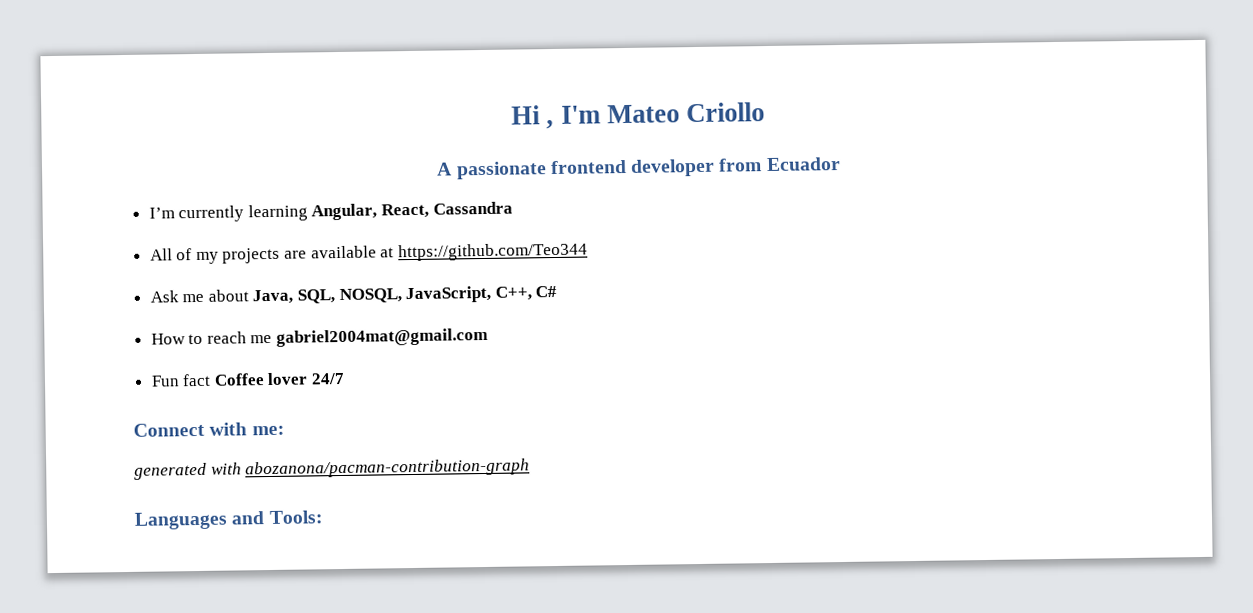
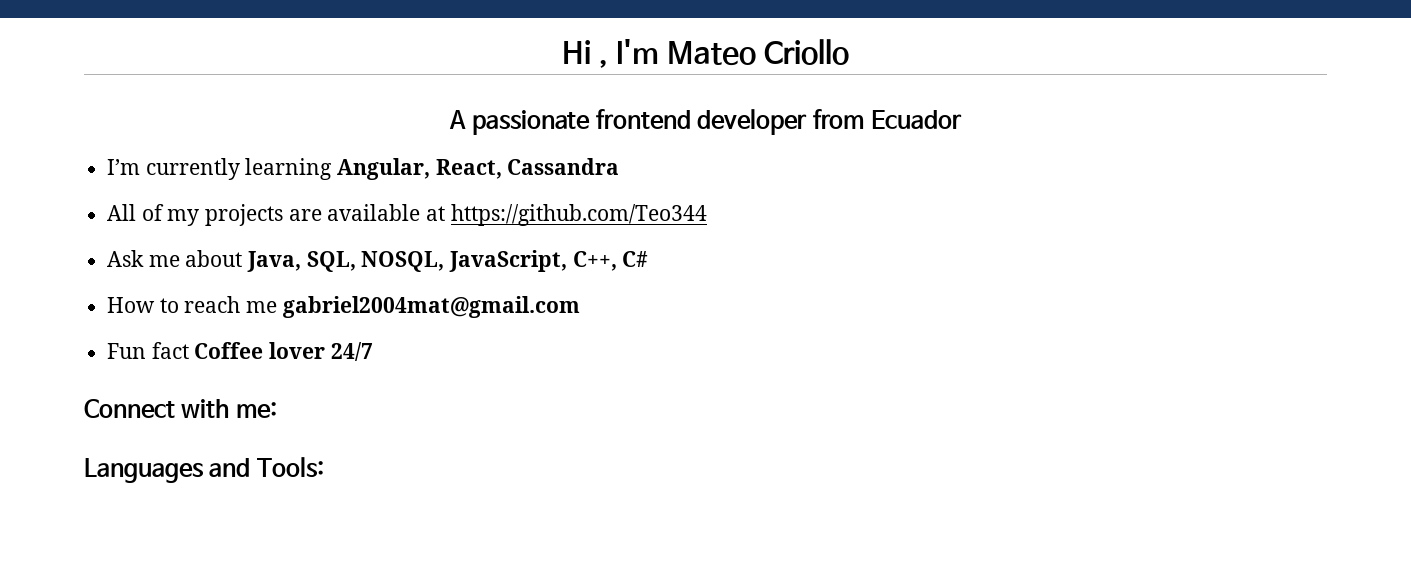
[134,458,531,480] // generated with abozanona/pacman-contribution-graph -> (277, 410) none

